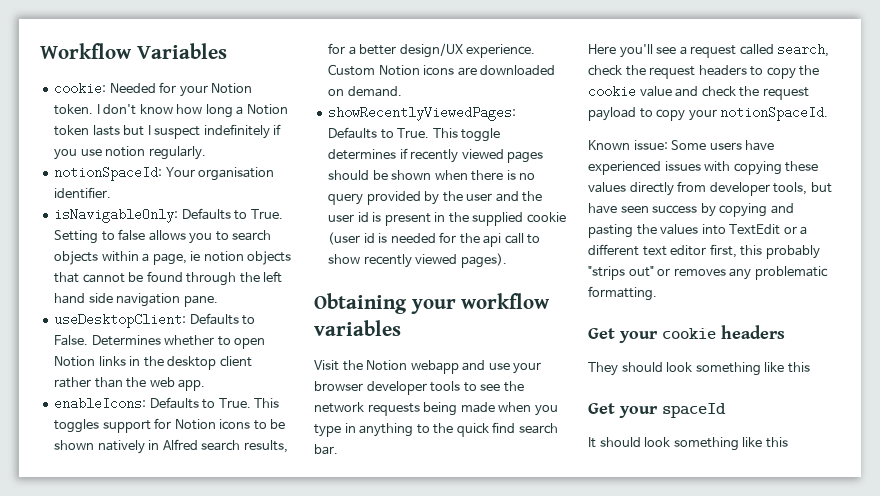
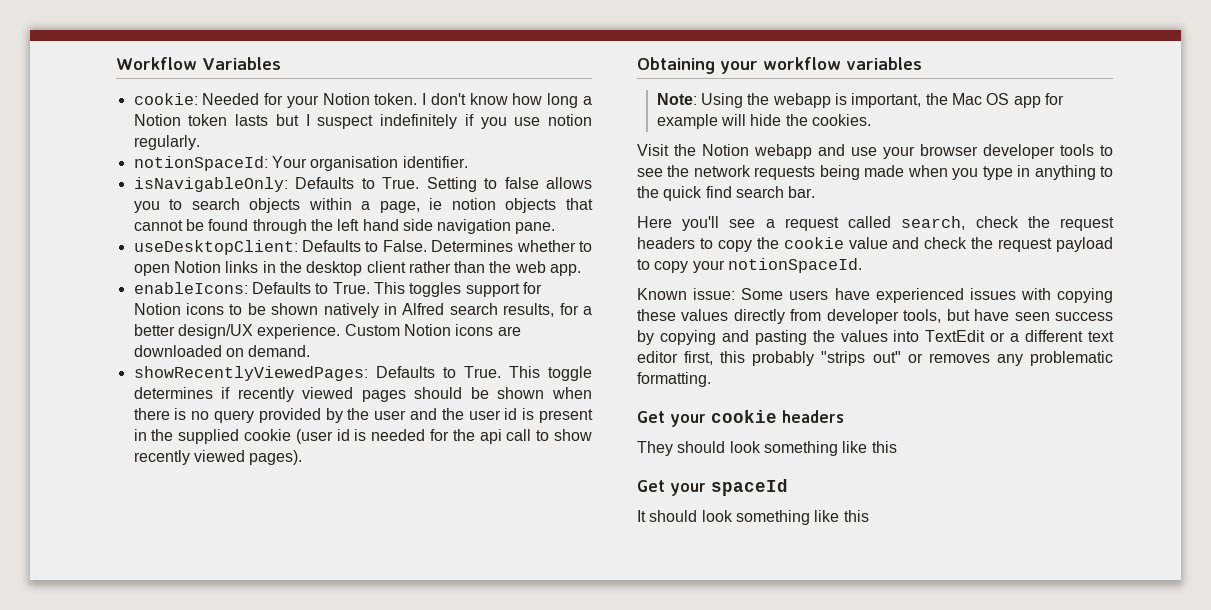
(401, 328) none -> [656,93,1064,108] [656,114,872,129] // Note: Using the webapp is important, the Mac OS app for example will hide the cookies.

